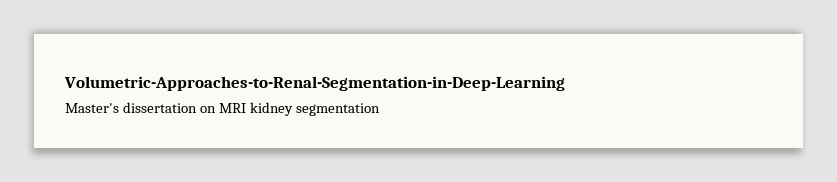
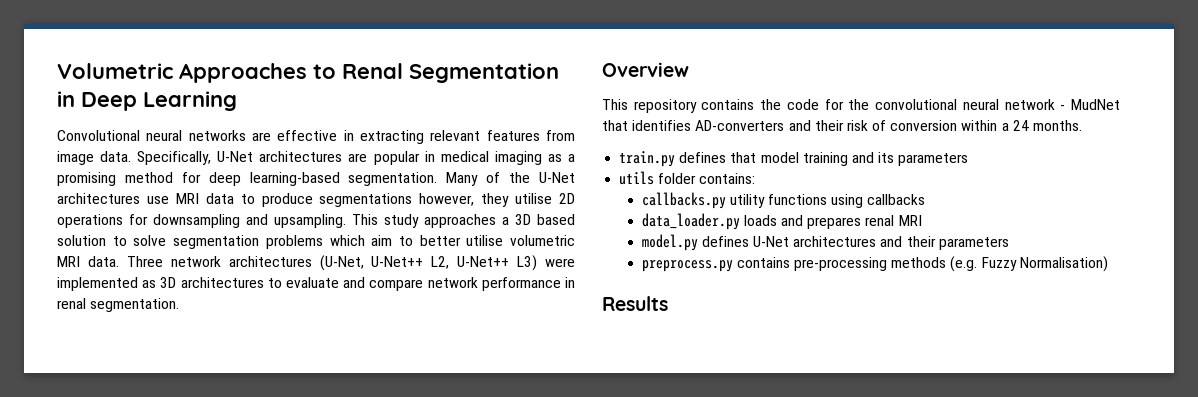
[64,76,565,91] [65,102,380,116] Volumetric-Approaches-to-Renal-Segmentation-in-Deep-Learning // Master's dissertation on MRI kidney segmentation -> [57,63,559,83] [57,91,237,111] [57,130,575,144] [57,151,575,165] [57,172,576,186] [57,193,575,207] [57,214,575,228] [57,235,575,249] [57,255,575,271] [57,277,575,291] [57,298,180,312] [602,62,689,77] [602,99,1120,113] [602,120,1083,131] [619,151,969,167] [619,171,756,185] [641,192,926,209] [641,213,922,230] [641,234,1009,251] [641,256,1108,272] [602,296,668,311] Volumetric Approaches to Renal Segmentation in Deep Learning // Convolutional neural networks are effective in extracting relevant features from image data. Specifically, U-Net architectures are popular in medical imaging as a promising method for deep learning-based segmentation. Many of the U-Net architectures use MRI data to produce segmentations however, they utilise 2D operations for downsampling and upsampling. This study approaches a 3D based solution to solve segmentation problems which aim to better utilise volumetric MRI data. Three network architectures (U-Net, U-Net++ L2, U-Net++ L3) were implemented as 3D architectures to evaluate and compare network performance in renal segmentation. // Overview // This repository contains the code for the convolutional neural network - MudNet that identifies AD-converters and their risk of conversion within a 24 months. // train.py defines that model training and its parameters // utils folder contains: // callbacks.py utility functions using callbacks // data_loader.py loads and prepares renal MRI // model.py defines U-Net architectures and their parameters // preprocess.py contains pre-processing methods (e.g. Fuzzy Normalisation) // Results

